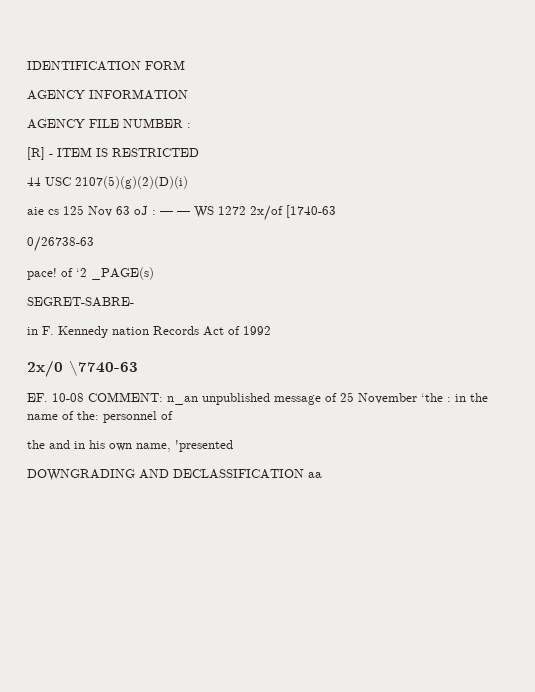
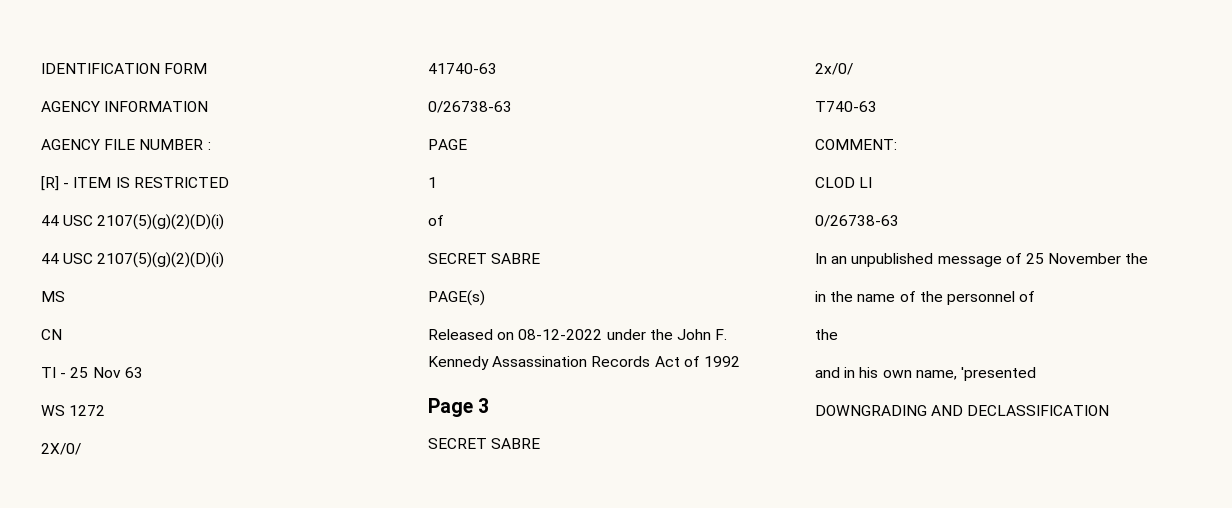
[27,205,190,217] aie cs 125 Nov 63 oJ : — — -> [41,252,225,268] [41,291,65,302] [41,329,62,340] [41,367,143,378] 44 USC 2107(5)(g)(2)(D)(i) // MS // CN // TI - 25 Nov 63 //
[250,205,336,221] [27,236,94,252] [27,267,154,280] [27,297,134,307] [27,327,38,335] 2x/of [1740-63 // 0/26738-63 // pace! of ‘2 _PAGE(s) // SEGRET-SABRE- // in -> [41,443,81,455] [428,63,497,74] [428,101,512,113] [428,139,467,150] [428,177,437,188] [428,215,444,226] [428,253,541,264] [428,290,485,306] [428,329,711,340] // 2X/0/ // 41740-63 // 0/26738-63 // PAGE // 1 // of // SECRET SABRE // PAGE(s) // Released on 08-12-2022 under the John
[112,327,149,335] nation -> [492,356,588,367] Assassination
[27,360,138,377] [27,392,198,405] 2x/0 \7740-63 // EF. 10-08 COMMENT: n_an -> [428,398,490,417] [428,438,541,449] [815,63,853,75] [815,101,877,112] [815,139,897,150] [815,177,873,188] [815,215,899,227] [815,253,848,264] Page 3 // SECRET SABRE // 2x/0/ // T740-63 // COMMENT: // CLOD LI // 0/26738-63 // In an
[421,393,451,402] ‘the : -> [1125,253,1149,264] the //
[77,411,99,420] the: -> [919,291,943,302] the
(45, 444) none -> (838, 334) //
[308,472,322,478] aa -> (1110, 410) none

